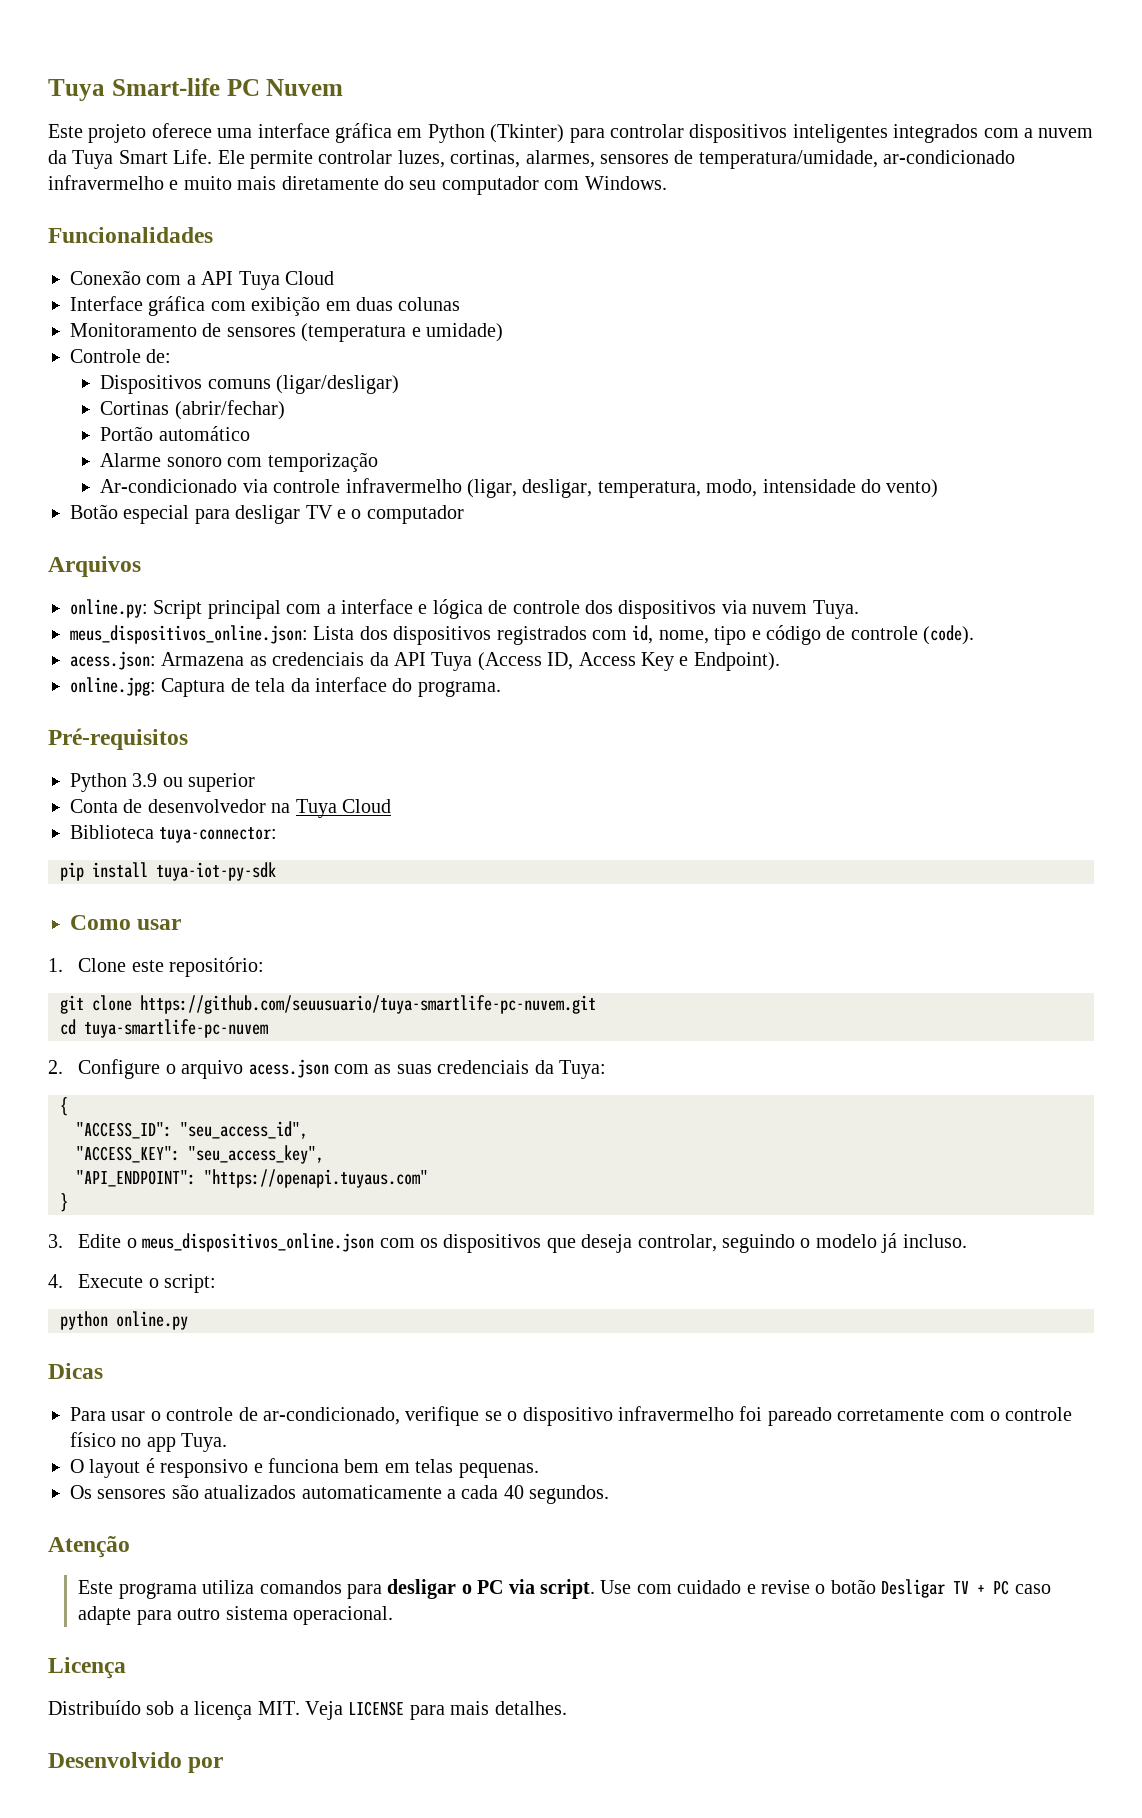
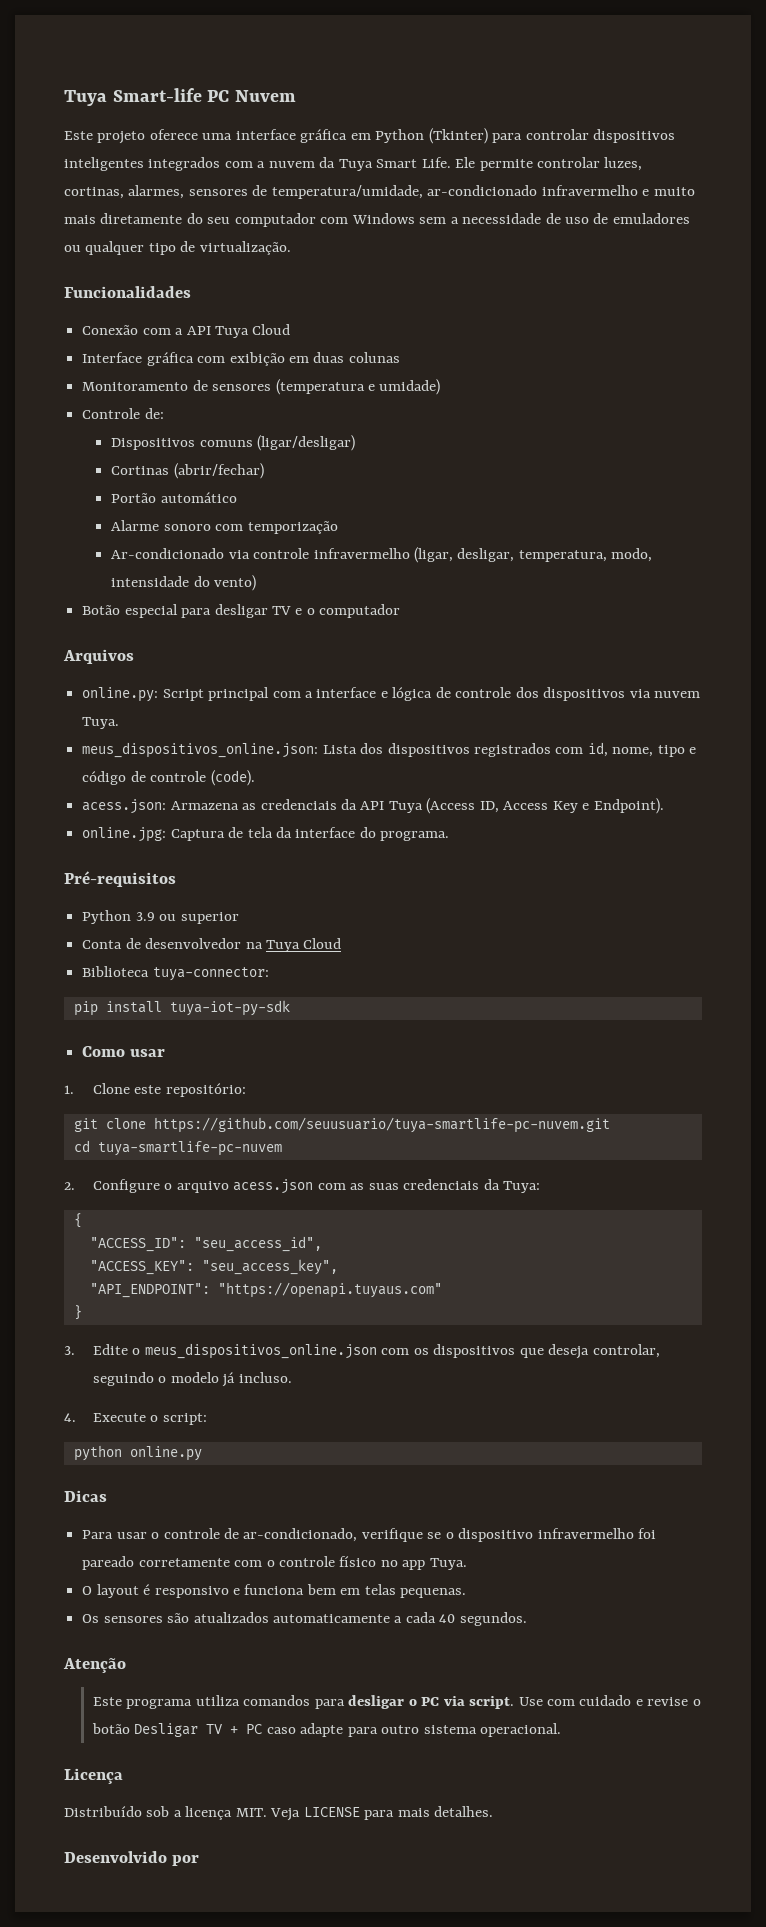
[584,176,667,190] Windows. -> [351,213,690,224] [64,241,291,255] Windows sem a necessidade de uso de emuladores ou qualquer tipo de virtualização.

